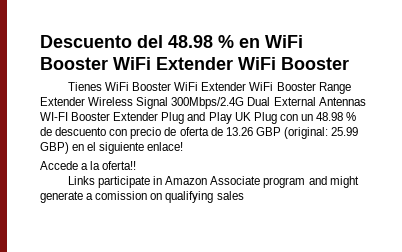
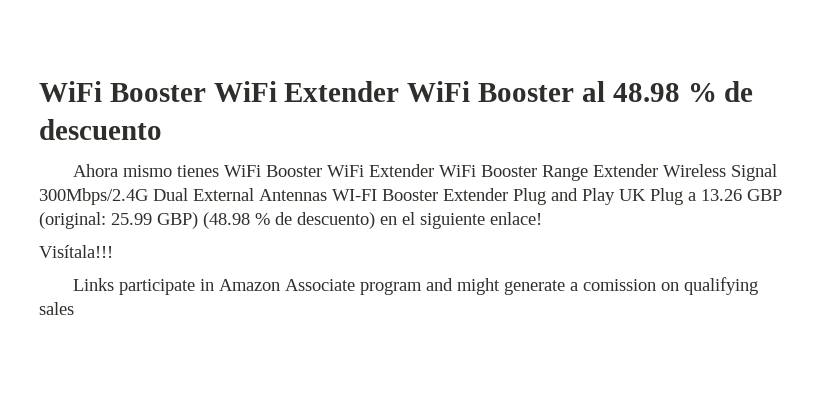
[40,35,303,48] [40,57,349,70] [67,82,102,91] Descuento del 48.98 % en WiFi Booster WiFi Extender WiFi Booster // Tienes -> [39,81,754,102] [39,119,162,140] [72,164,219,177] WiFi Booster WiFi Extender WiFi Booster al 48.98 % de descuento // Ahora mismo tienes
[279,112,357,121] [40,127,223,139] con un 48.98 % de descuento con precio de oferta de -> [688,192,696,201] a
(69, 148) none -> [203,212,375,229] (48.98 % de descuento)
[40,161,137,170] Accede a la oferta!! -> [39,245,113,258] Visítala!!!

